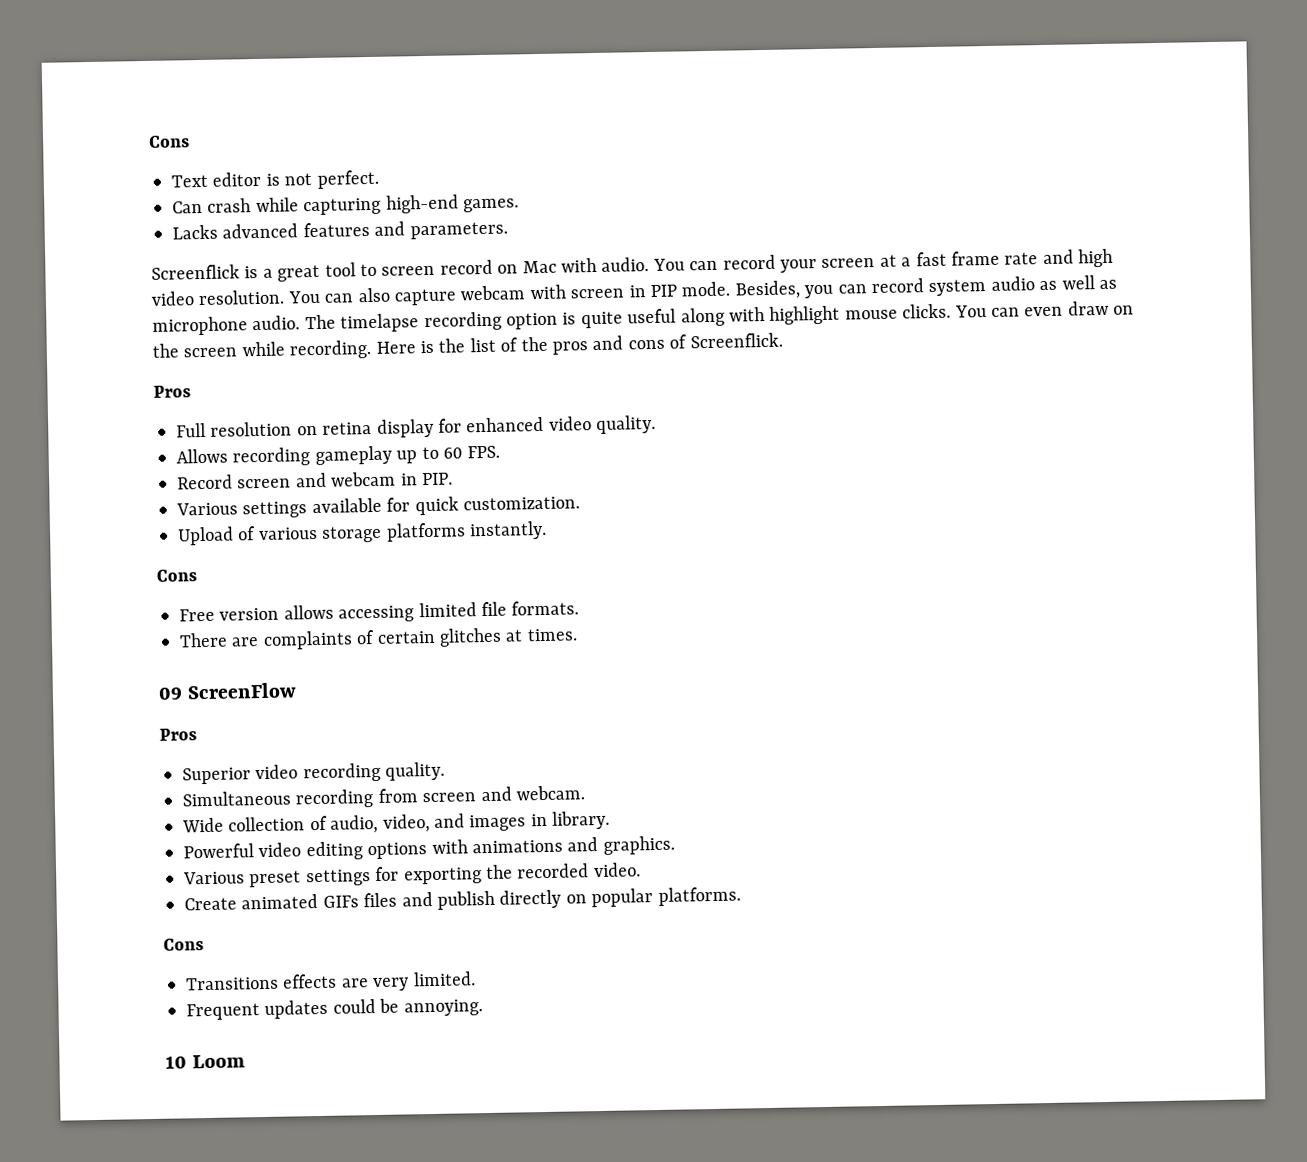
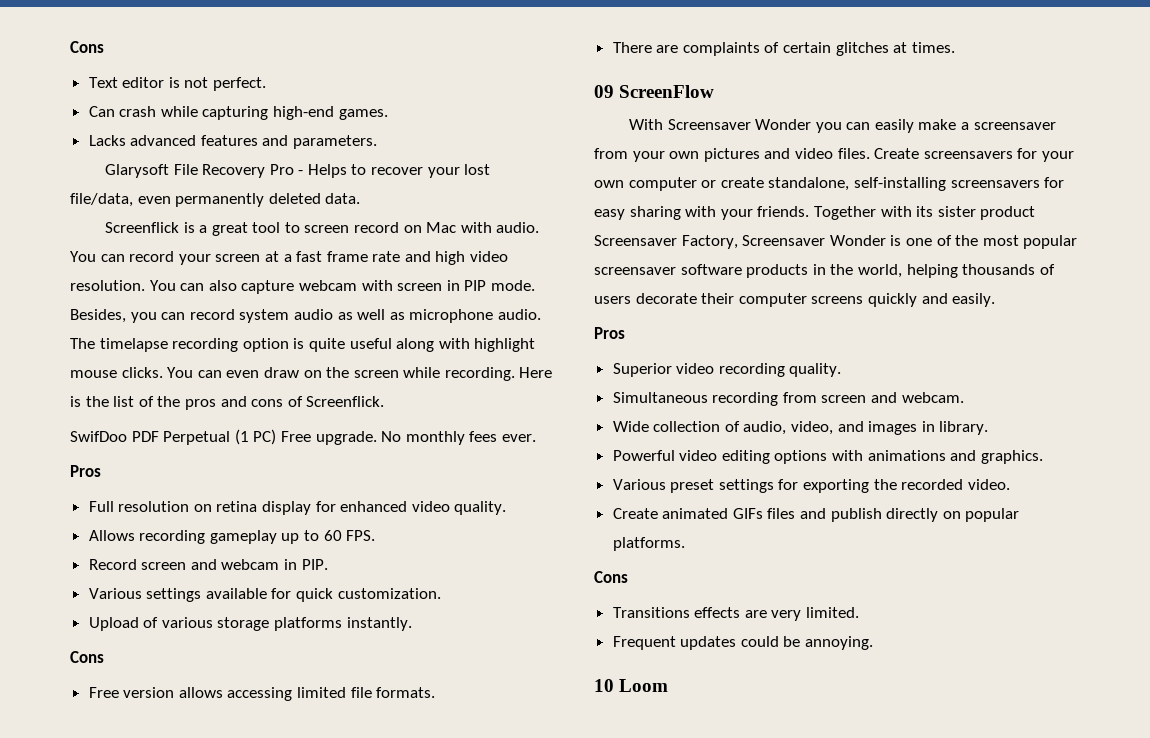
(508, 230) none -> [104,164,491,178] [70,193,361,207] // Glarysoft File Recovery Pro - Helps to recover your lost file/data, even permanently deleted data.
(783, 340) none -> [70,429,536,445] // SwifDoo PDF Perpetual (1 PC) Free upgrade. No monthly fees ever.
(298, 691) none -> [628,119,1056,133] [594,148,1074,162] [594,177,1065,191] [594,206,1036,220] [594,235,1078,249] [594,264,1055,278] [594,293,996,307] // With Screensaver Wonder you can easily make a screensaver from your own pictures and video files. Create screensavers for your own computer or create standalone, self-installing screensavers for easy sharing with your friends. Together with its sister product Screensaver Factory, Screensaver Wonder is one of the most popular screensaver software products in the world, helping thousands of users decorate their computer screens quickly and easily.

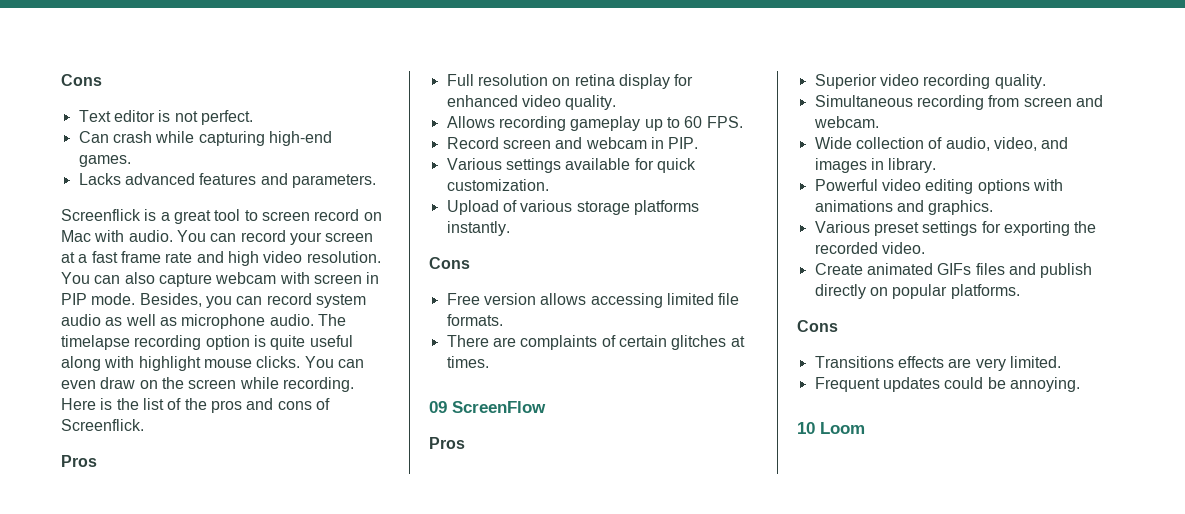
[104,164,491,178] [70,193,361,207] // Glarysoft File Recovery Pro - Helps to recover your lost file/data, even permanently deleted data. -> (376, 181) none
[70,429,536,445] // SwifDoo PDF Perpetual (1 PC) Free upgrade. No monthly fees ever. -> (144, 425) none
[628,119,1056,133] [594,148,1074,162] [594,177,1065,191] [594,206,1036,220] [594,235,1078,249] [594,264,1055,278] [594,293,996,307] // With Screensaver Wonder you can easily make a screensaver from your own pictures and video files. Create screensavers for your own computer or create standalone, self-installing screensavers for easy sharing with your friends. Together with its sister product Screensaver Factory, Screensaver Wonder is one of the most popular screensaver software products in the world, helping thousands of users decorate their computer screens quickly and easily. -> (546, 407) none

